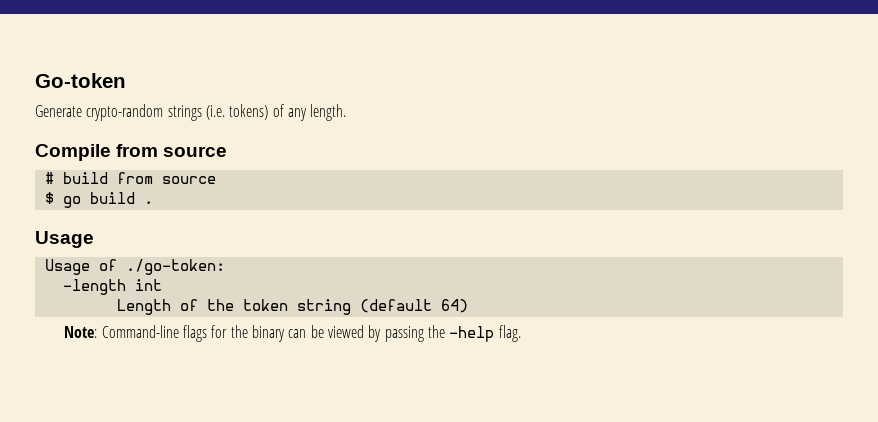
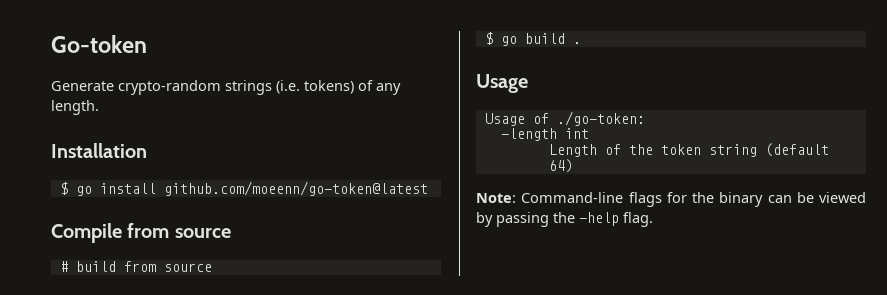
(347, 112) none -> [51,143,147,158] [59,181,428,196] // Installation // $ go install github.com/moeenn/go-token@latest

